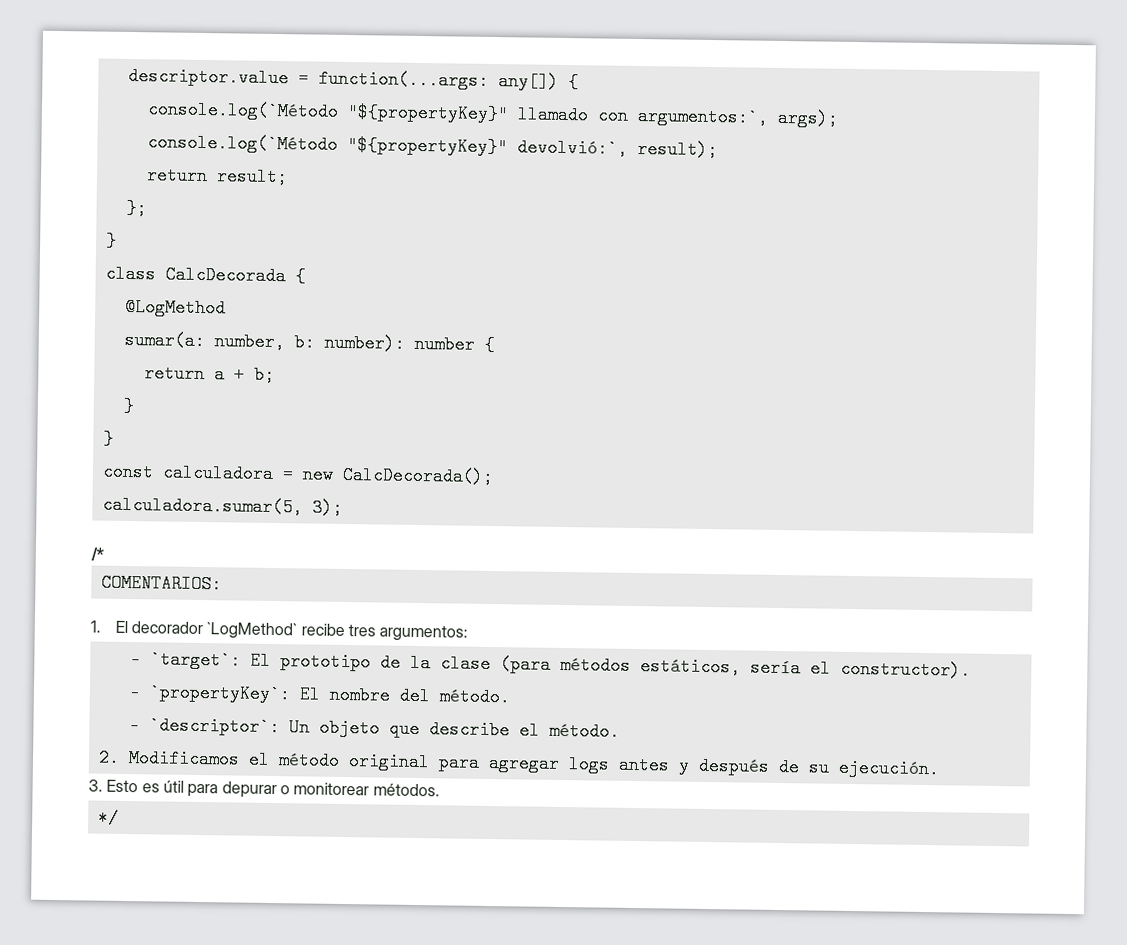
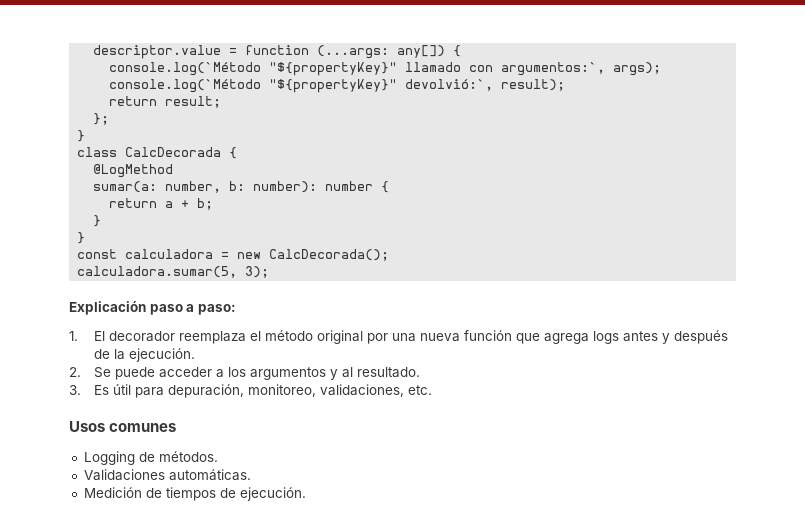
[317,69,489,90] function(...args: -> [245,45,390,59] function (...args:
[90,547,104,561] [100,573,222,594] /* // COMENTARIOS: -> [69,301,236,315] Explicación paso a paso:
[206,622,469,642] [129,650,971,680] [128,683,511,707] [128,716,620,741] [97,748,560,773] `LogMethod` recibe tres argumentos: // - `target`: El prototipo de la clase (para métodos estáticos, sería el constructor). // - `propertyKey`: El nombre del método. // - `descriptor`: Un objeto que describe el método. // 2. Modificamos el método original para agregar -> [179,330,590,344] reemplaza el método original por una nueva función que agrega
[807,758,830,777] su -> [114,349,126,360] la
[88,779,440,799] [97,808,119,827] 3. Esto es útil para depurar o monitorear métodos. // */ -> [69,367,421,380] [69,384,433,398] [69,421,177,432] [83,451,218,465] [83,469,251,481] [83,487,306,501] 2. Se puede acceder a los argumentos y al resultado. // 3. Es útil para depuración, monitoreo, validaciones, etc. // Usos comunes // Logging de métodos. // Validaciones automáticas. // Medición de tiempos de ejecución.

